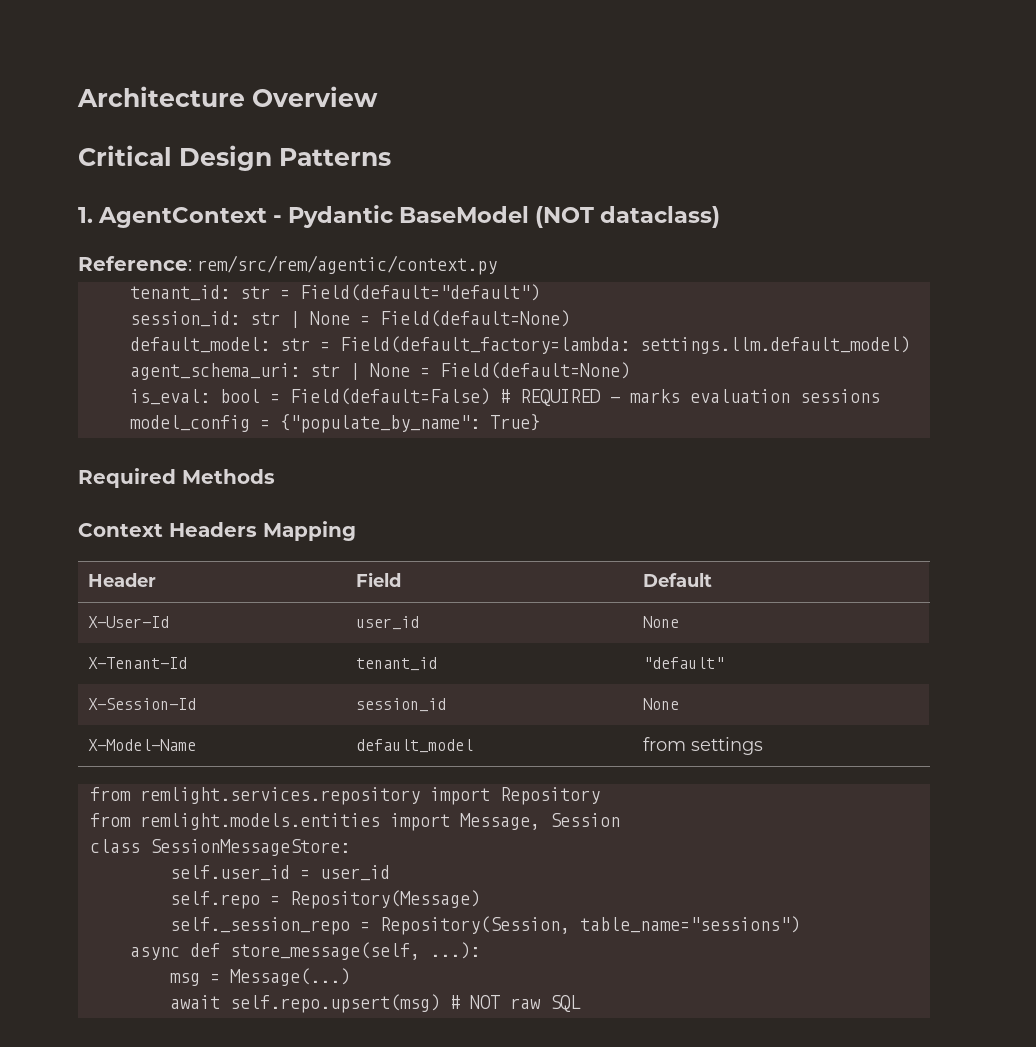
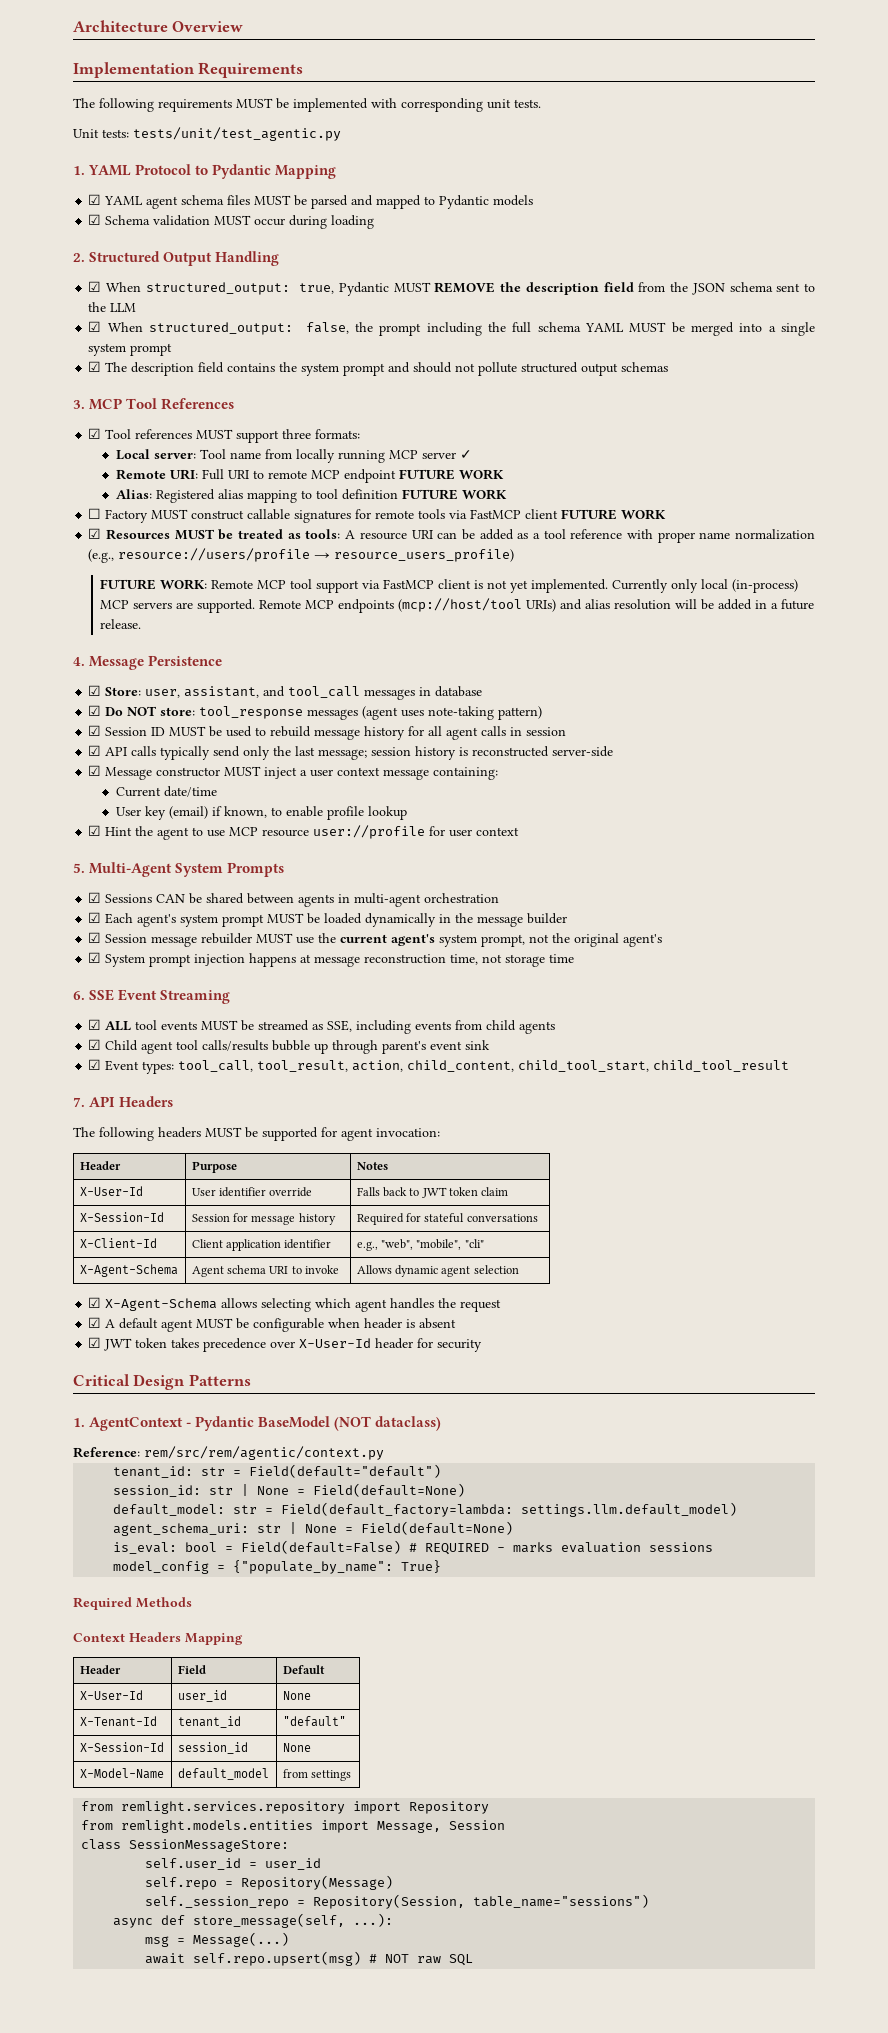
(378, 96) none -> [73,62,304,78] [73,98,541,112] [73,127,341,141] [73,164,337,179] [88,194,534,209] [88,214,375,229] [73,251,280,266] [88,281,816,296] [88,302,137,312] [88,321,816,336] [88,343,173,356] [88,361,669,376] [73,398,235,410] [88,428,361,443] [115,449,472,463] [115,469,504,483] [115,489,507,503] [88,508,667,523] [88,528,815,543] [88,548,515,563] [100,579,799,593] [100,598,815,613] [100,619,142,629] [73,655,223,670] [88,685,483,700] [88,705,543,720] [88,725,567,740] [88,745,614,760] [88,765,499,780] [115,786,217,797] [115,806,407,820] [88,825,520,840] [73,862,285,877] [88,892,500,907] [88,912,568,927] [88,932,663,947] [88,952,575,967] [73,989,231,1004] [88,1019,556,1034] [88,1039,491,1054] [88,1059,790,1074] [73,1096,174,1107] [73,1127,440,1141] [79,1161,121,1170] [191,1161,237,1173] [356,1162,388,1170] [79,1186,143,1196] [191,1187,313,1197] [356,1187,509,1198] [79,1212,164,1222] [191,1213,336,1225] [356,1213,538,1225] [79,1238,157,1248] [191,1239,332,1251] [356,1239,484,1251] [79,1264,178,1277] [191,1265,340,1277] [356,1265,519,1277] [88,1297,502,1312] [88,1317,457,1332] [88,1337,483,1352] // Implementation Requirements // The following requirements MUST be implemented with corresponding unit tests. // Unit tests: tests/unit/test_agentic.py // 1. YAML Protocol to Pydantic Mapping // ☑ YAML agent schema files MUST be parsed and mapped to Pydantic models // ☑ Schema validation MUST occur during loading // 2. Structured Output Handling // ☑ When structured_output: true, Pydantic MUST REMOVE the description field from the JSON schema sent to the LLM // ☑ When structured_output: false, the prompt including the full schema YAML MUST be merged into a single system prompt // ☑ The description field contains the system prompt and should not pollute structured output schemas // 3. MCP Tool References // ☑ Tool references MUST support three formats: // Local server: Tool name from locally running MCP server ✓ // Remote URI: Full URI to remote MCP endpoint FUTURE WORK // Alias: Registered alias mapping to tool definition FUTURE WORK // ☐ Factory MUST construct callable signatures for remote tools via FastMCP client FUTURE WORK // ☑ Resources MUST be treated as tools: A resource URI can be added as a tool reference with proper name normalization (e.g., resource://users/profile → resource_users_profile) // FUTURE WORK: Remote MCP tool support via FastMCP client is not yet implemented. Currently only local (in-process) MCP servers are supported. Remote MCP endpoints (mcp://host/tool URIs) and alias resolution will be added in a future release. // 4. Message Persistence // ☑ Store: user, assistant, and tool_call messages in database // ☑ Do NOT store: tool_response messages (agent uses note-taking pattern) // ☑ Session ID MUST be used to rebuild message history for all agent calls in session // ☑ API calls typically send only the last message; session history is reconstructed server-side // ☑ Message constructor MUST inject a user context message containing: // Current date/time // User key (email) if known, to enable profile lookup // ☑ Hint the agent to use MCP resource user://profile for user context // 5. Multi-Agent System Prompts // ☑ Sessions CAN be shared between agents in multi-agent orchestration // ☑ Each agent's system prompt MUST be loaded dynamically in the message builder // ☑ Session message rebuilder MUST use the current agent's system prompt, not the original agent's // ☑ System prompt injection happens at message reconstruction time, not storage time // 6. SSE Event Streaming // ☑ ALL tool events MUST be streamed as SSE, including events from child agents // ☑ Child agent tool calls/results bubble up through parent's event sink // ☑ Event types: tool_call, tool_result, action, child_content, child_tool_start, child_tool_result // 7. API Headers // The following headers MUST be supported for agent invocation: // Header | Purpose | Notes // X-User-Id | User identifier override | Falls back to JWT token claim // X-Session-Id | Session for message history | Required for stateful conversations // X-Client-Id | Client application identifier | e.g., "web", "mobile", "cli" // X-Agent-Schema | Agent schema URI to invoke | Allows dynamic agent selection // ☑ X-Agent-Schema allows selecting which agent handles the request // ☑ A default agent MUST be configurable when header is absent // ☑ JWT token takes precedence over X-User-Id header for security

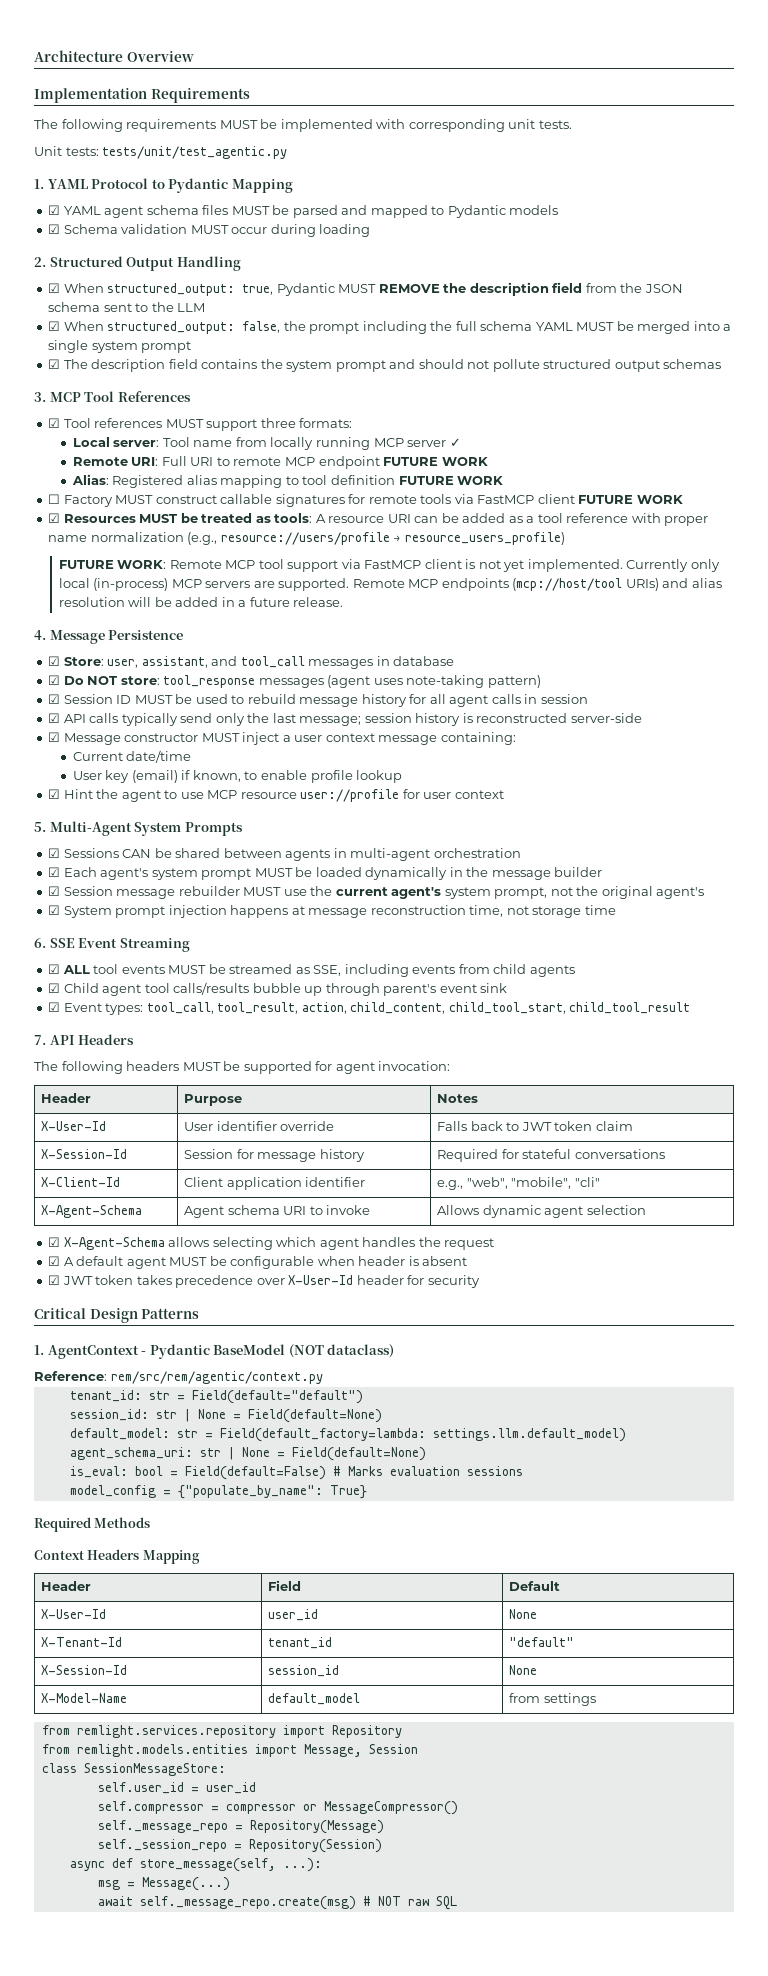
[425,1542,554,1555] REQUIRED - marks -> [347,1466,383,1476] Marks
[145,1877,218,1890] self.repo -> [97,1801,458,1815] [97,1820,228,1833] self.compressor = compressor or MessageCompressor() // self._message_repo
[313,1894,650,1909] Repository(Session, table_name="sessions") -> [248,1839,382,1853] Repository(Session)
[193,1951,362,1966] self.repo.upsert(msg) -> [139,1896,356,1910] self._message_repo.create(msg)

